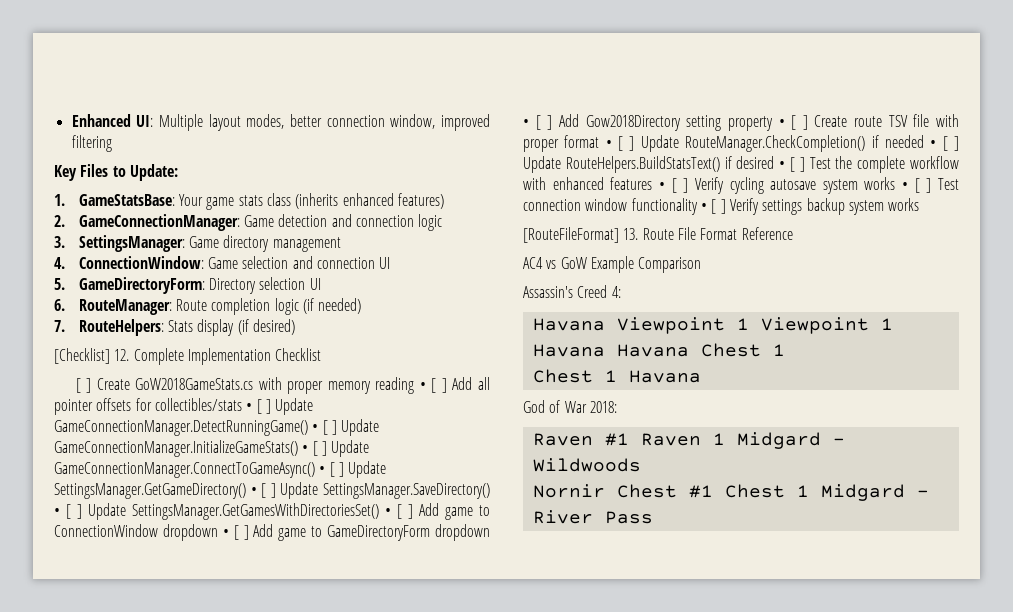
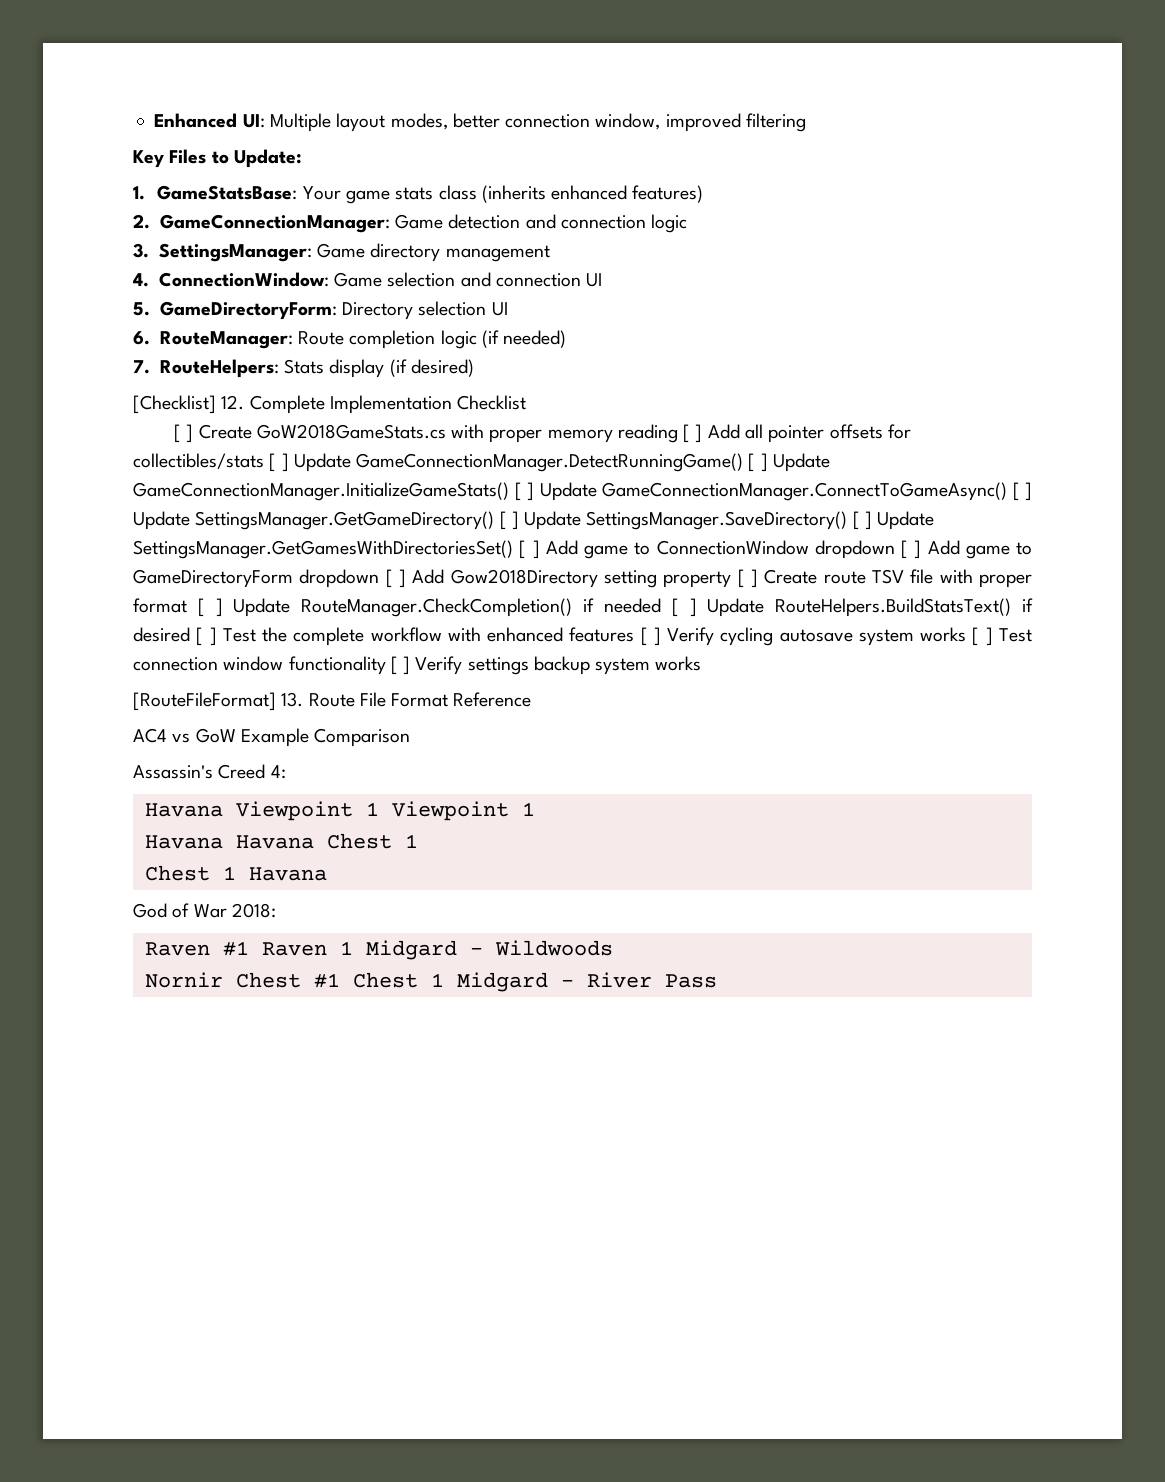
[419,382,426,390] • -> (678, 433) none
[246,403,253,411] • -> (264, 461) none
[312,424,319,432] • -> (744, 462) none
[302,445,309,453] • -> (509, 491) none
[319,466,326,474] • -> (1007, 491) none
[250,487,257,495] • -> (495, 520) none
[54,508,60,516] • -> (848, 520) none
[384,508,391,516] • -> (513, 549) none
[222,529,229,537] • -> (895, 549) none
[523,119,529,127] • -> (380, 578) none
[778,119,785,127] • -> (732, 579) none
[605,140,612,148] • -> (187, 605) none
[930,140,937,148] • -> (661, 605) none
[779,161,786,169] • -> (190, 634) none
[658,182,665,190] • -> (635, 634) none
[902,182,909,190] • -> (967, 634) none
[700,203,707,211] • -> (386, 665) none

